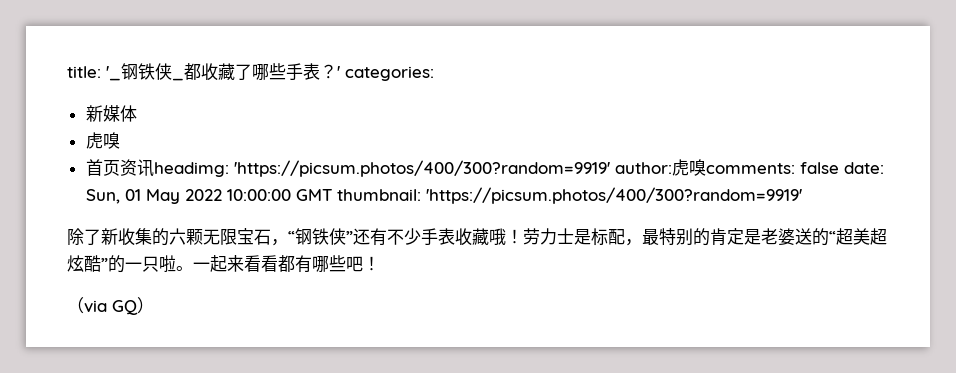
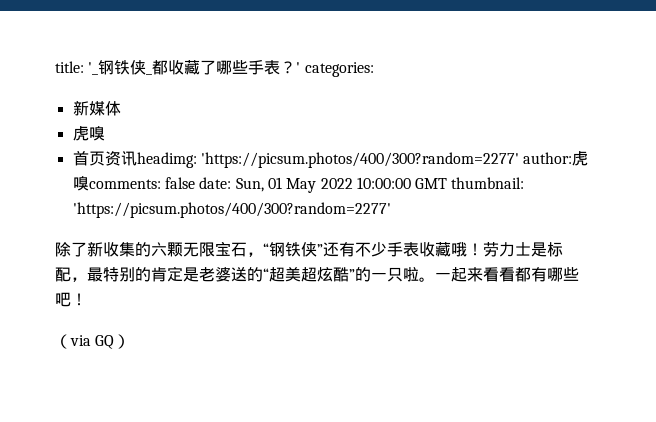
[233,160,610,177] 'https://picsum.photos/400/300?random=9919' -> [200,152,519,168] 'https://picsum.photos/400/300?random=2277'
[425,187,802,204] 'https://picsum.photos/400/300?random=9919' -> [72,202,391,218] 'https://picsum.photos/400/300?random=2277'

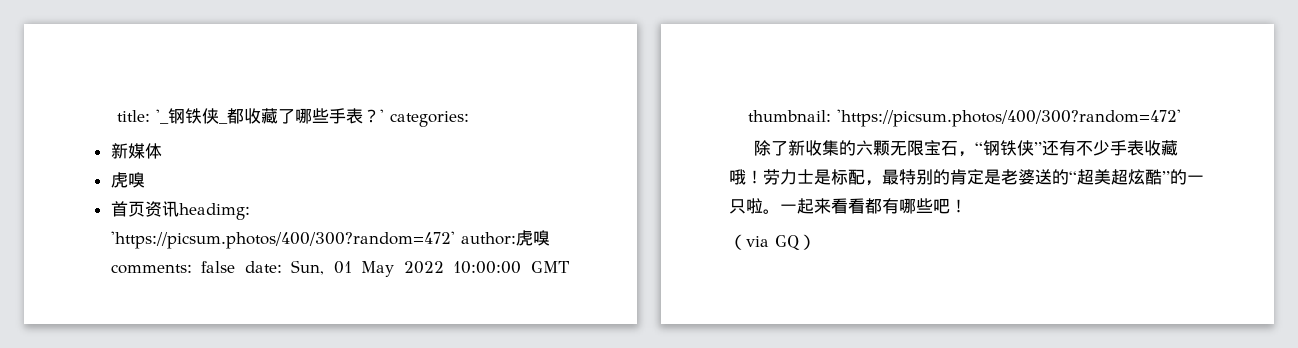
[200,152,519,168] 'https://picsum.photos/400/300?random=2277' -> [110,231,455,249] 'https://picsum.photos/400/300?random=472'
[72,202,391,218] 'https://picsum.photos/400/300?random=2277' -> [836,109,1181,127] 'https://picsum.photos/400/300?random=472'

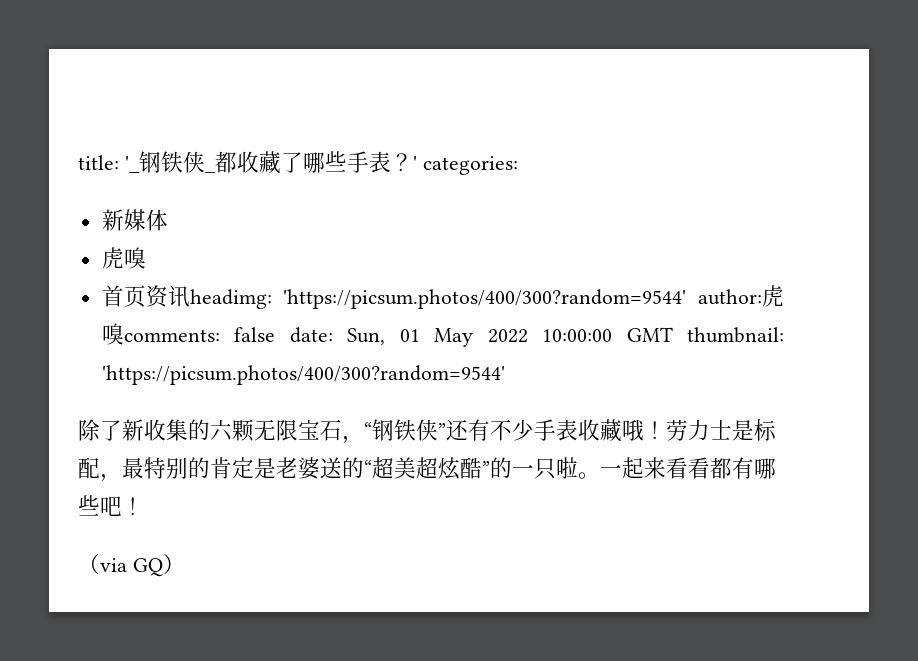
[110,231,455,249] 'https://picsum.photos/400/300?random=472' -> [283,289,687,309] 'https://picsum.photos/400/300?random=9544'
[836,109,1181,127] 'https://picsum.photos/400/300?random=472' -> [101,365,505,385] 'https://picsum.photos/400/300?random=9544'

